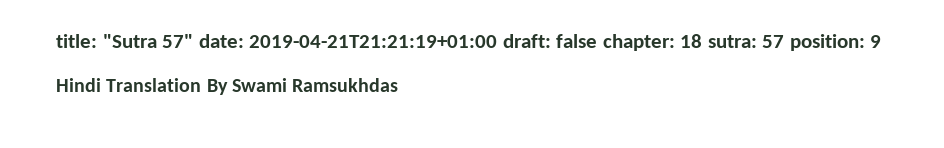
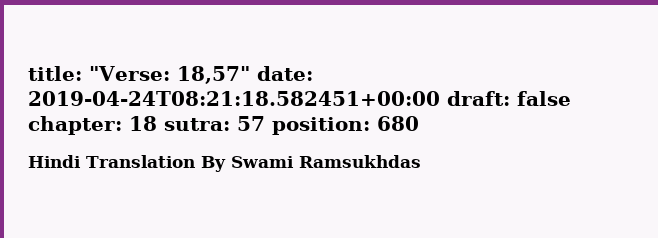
[102,34,498,48] "Sutra 57" date: 2019-04-21T21:21:19+01:00 -> [89,66,313,84] [28,91,440,106] "Verse: 18,57" date: 2019-04-24T08:21:18.582451+00:00
[870,35,882,48] 9 -> [377,116,419,131] 680

